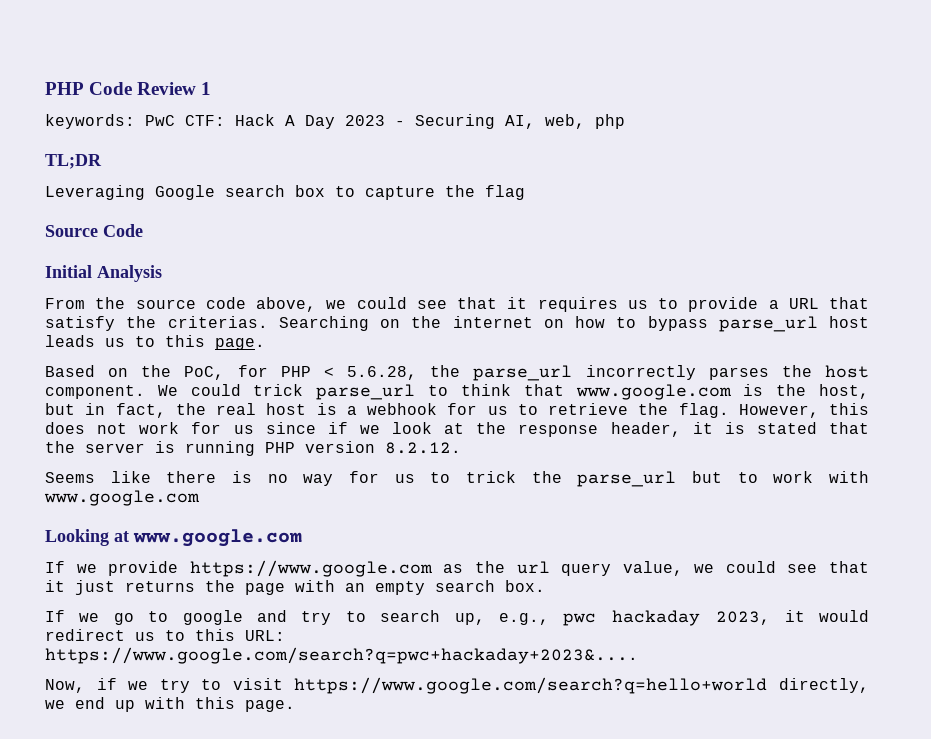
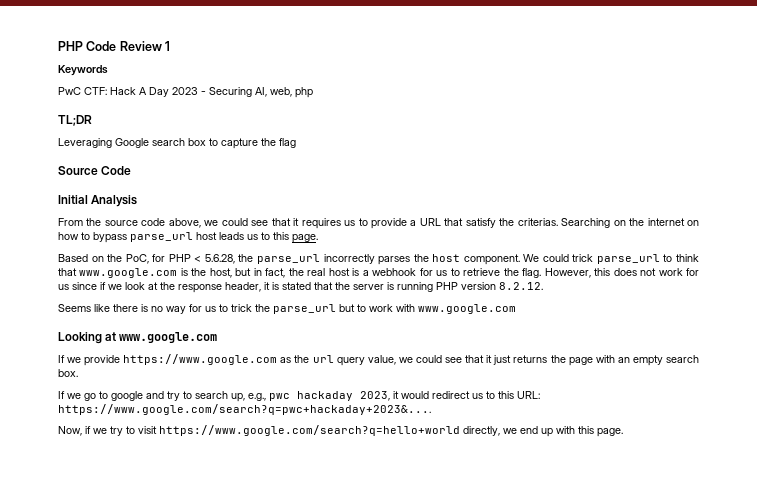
[45,114,135,129] keywords: -> [58,65,108,76] Keywords //

